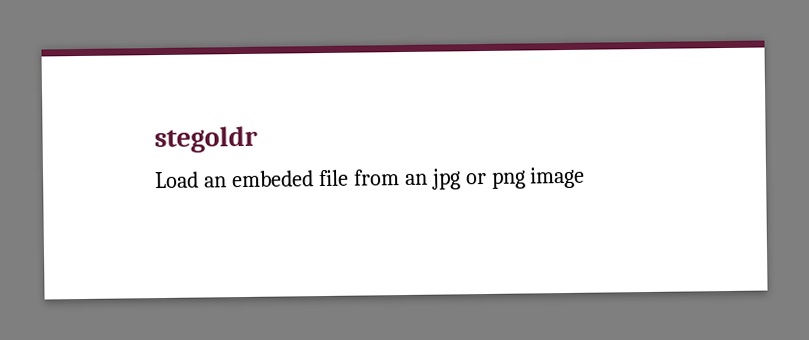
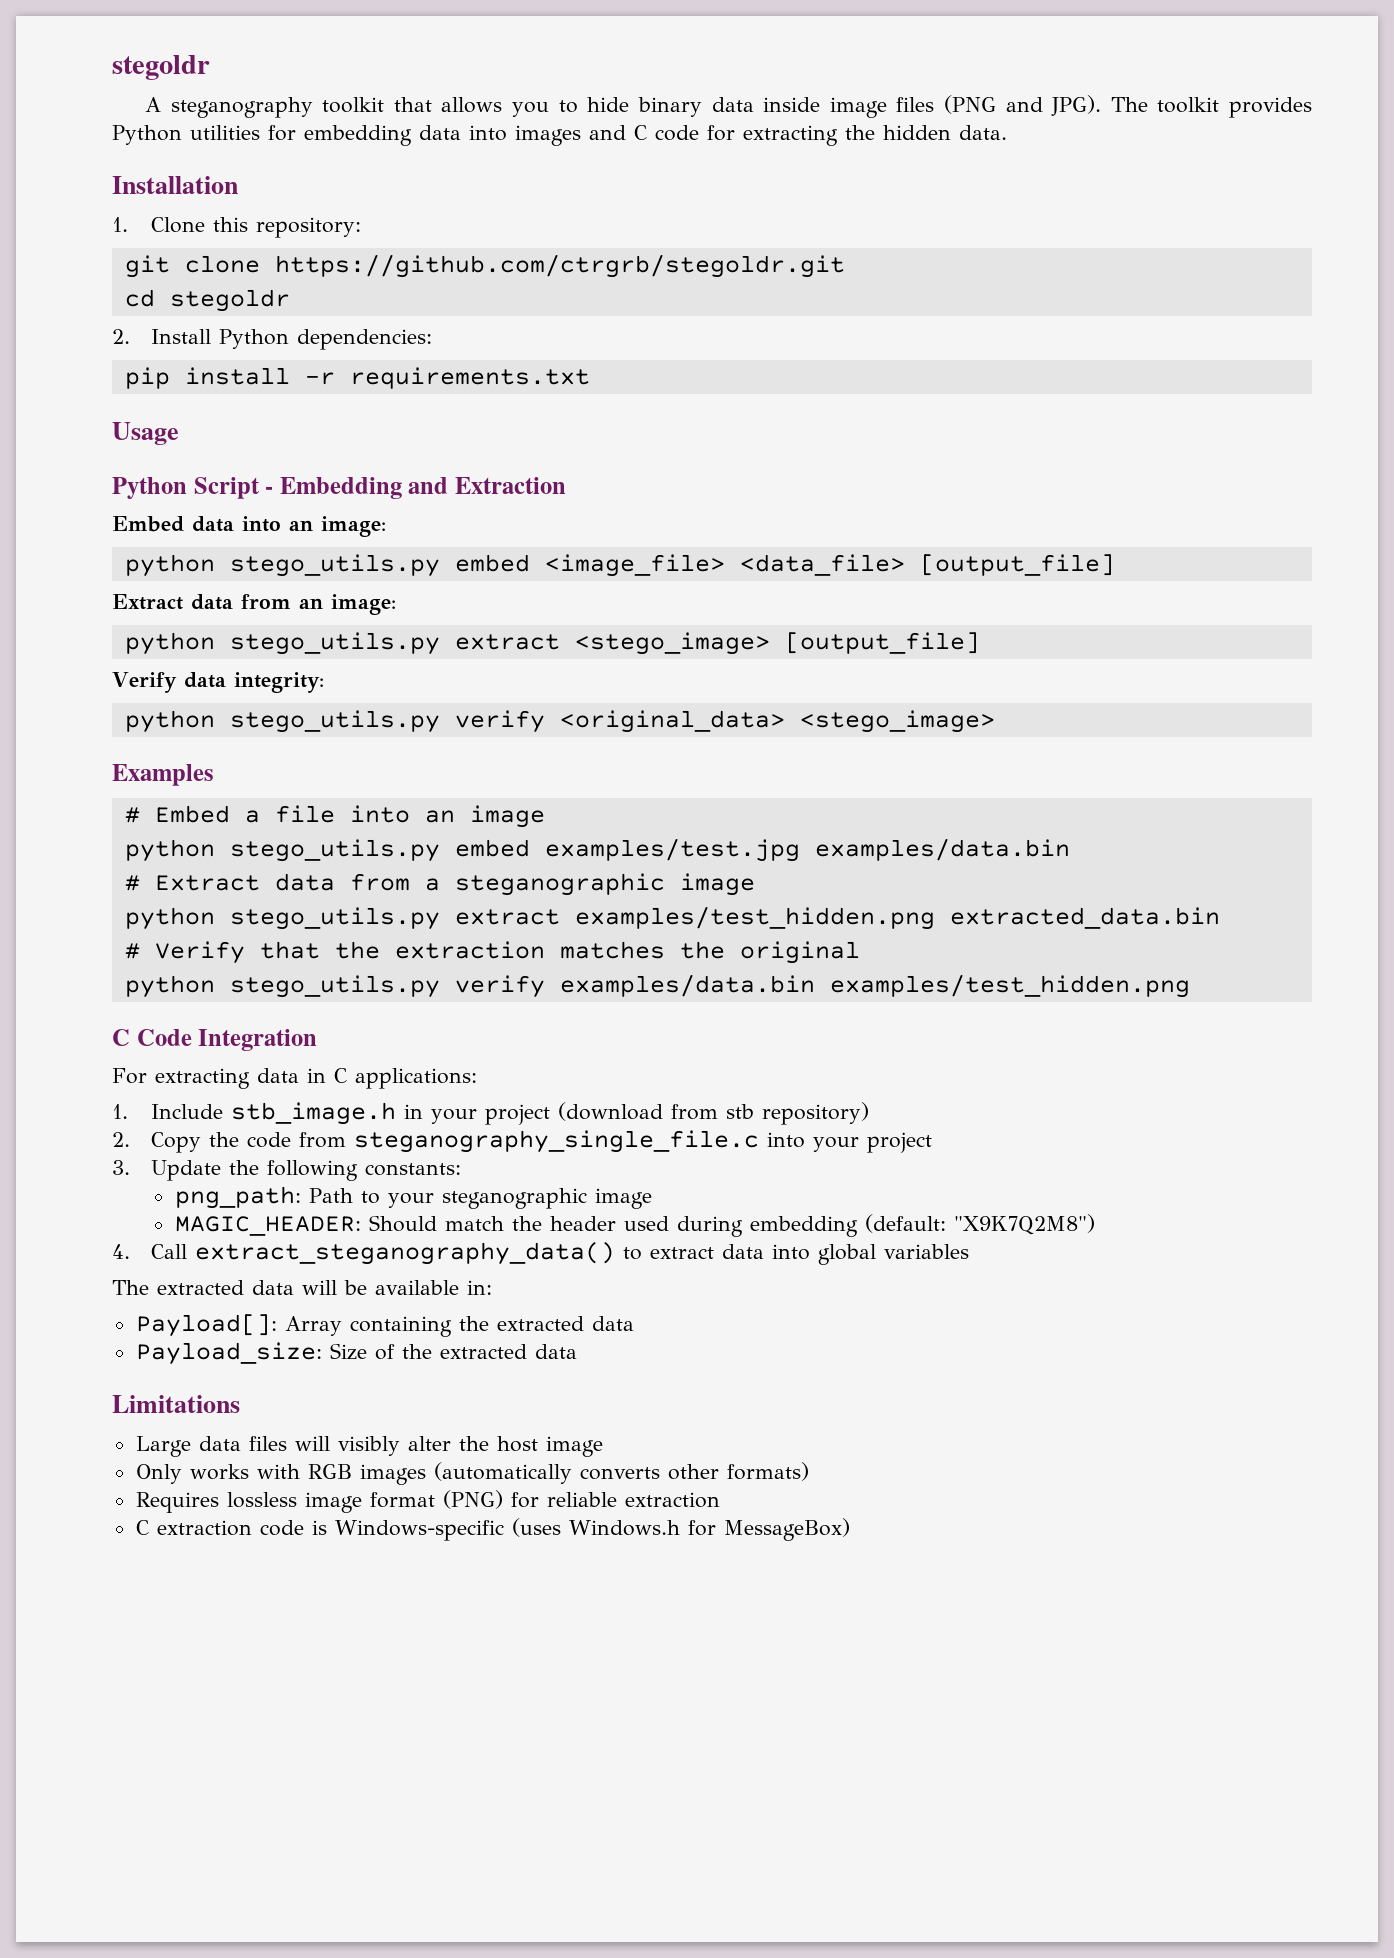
[154,125,258,154] [155,166,586,190] stegoldr // Load an embeded file from an jpg or png image -> [112,55,210,80] [145,95,1312,118] [112,125,1007,146] [112,176,238,194] [112,217,362,238] [124,254,845,278] [124,289,290,312] [112,329,433,350] [124,367,590,389] [112,422,179,445] [112,477,567,499] [112,516,386,537] [124,554,1115,577] [112,594,396,615] [124,632,980,655] [112,672,324,693] [124,710,995,733] [112,764,214,786] [124,805,545,828] [124,838,1070,862] [124,873,755,896] [124,906,1220,930] [124,941,860,964] [124,974,1190,998] [112,1029,318,1051] [112,1068,477,1089] [112,1102,870,1125] [112,1130,933,1153] [112,1160,462,1181] [174,1186,652,1209] [174,1214,1095,1237] [112,1242,970,1265] [112,1280,492,1295] [135,1314,634,1337] [135,1342,577,1365] [112,1395,240,1413] [135,1436,603,1457] [135,1462,809,1485] [135,1490,720,1513] [135,1518,850,1541] stegoldr // A steganography toolkit that allows you to hide binary data inside image files (PNG and JPG). The toolkit provides Python utilities for embedding data into images and C code for extracting the hidden data. // Installation // 1. Clone this repository: // git clone https://github.com/ctrgrb/stegoldr.git // cd stegoldr // 2. Install Python dependencies: // pip install -r requirements.txt // Usage // Python Script - Embedding and Extraction // Embed data into an image: // python stego_utils.py embed <image_file> <data_file> [output_file] // Extract data from an image: // python stego_utils.py extract <stego_image> [output_file] // Verify data integrity: // python stego_utils.py verify <original_data> <stego_image> // Examples // # Embed a file into an image // python stego_utils.py embed examples/test.jpg examples/data.bin // # Extract data from a steganographic image // python stego_utils.py extract examples/test_hidden.png extracted_data.bin // # Verify that the extraction matches the original // python stego_utils.py verify examples/data.bin examples/test_hidden.png // C Code Integration // For extracting data in C applications: // 1. Include stb_image.h in your project (download from stb repository) // 2. Copy the code from steganography_single_file.c into your project // 3. Update the following constants: // png_path: Path to your steganographic image // MAGIC_HEADER: Should match the header used during embedding (default: "X9K7Q2M8") // 4. Call extract_steganography_data() to extract data into global variables // The extracted data will be available in: // Payload[]: Array containing the extracted data // Payload_size: Size of the extracted data // Limitations // Large data files will visibly alter the host image // Only works with RGB images (automatically converts other formats) // Requires lossless image format (PNG) for reliable extraction // C extraction code is Windows-specific (uses Windows.h for MessageBox)

